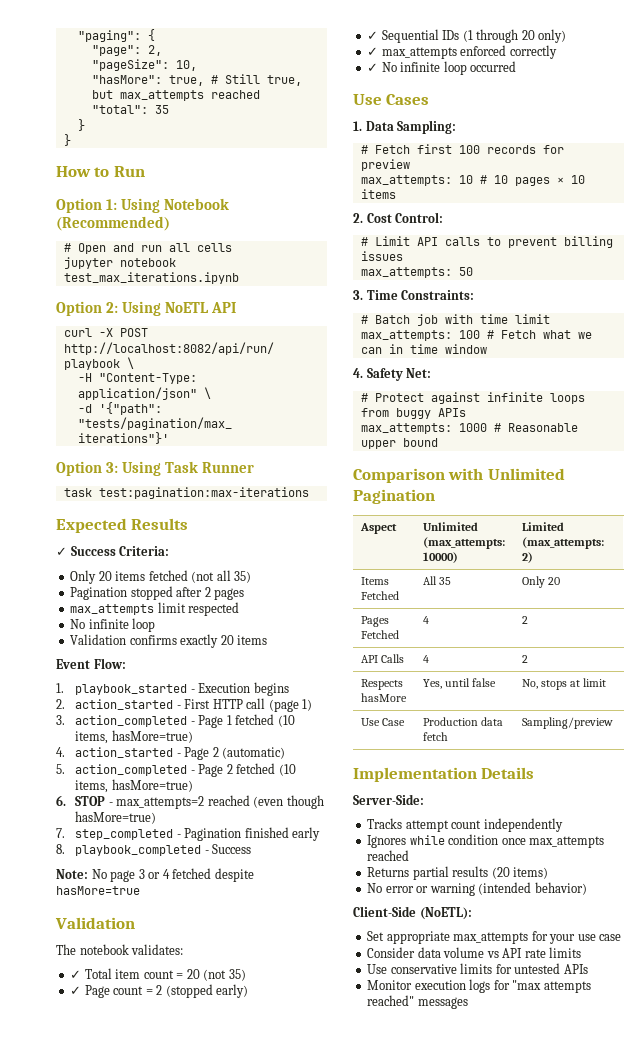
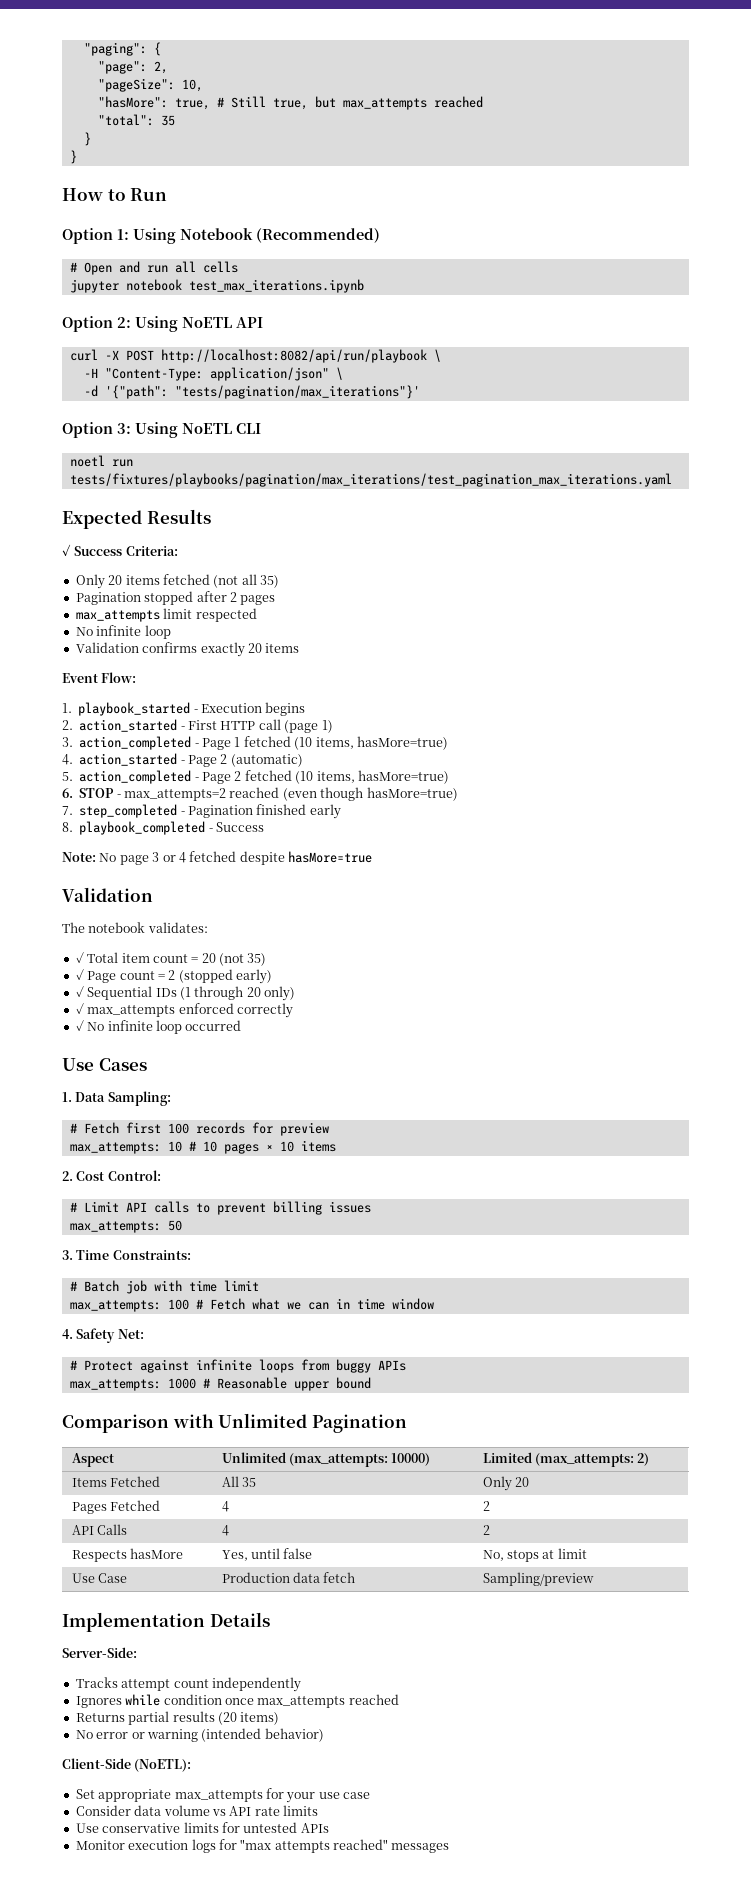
[164,461,254,473] [63,487,309,499] Task Runner // task test:pagination:max-iterations -> [182,423,261,434] [69,455,133,467] [69,473,672,487] NoETL CLI // noetl run tests/fixtures/playbooks/pagination/max_iterations/test_pagination_max_iterations.yaml

